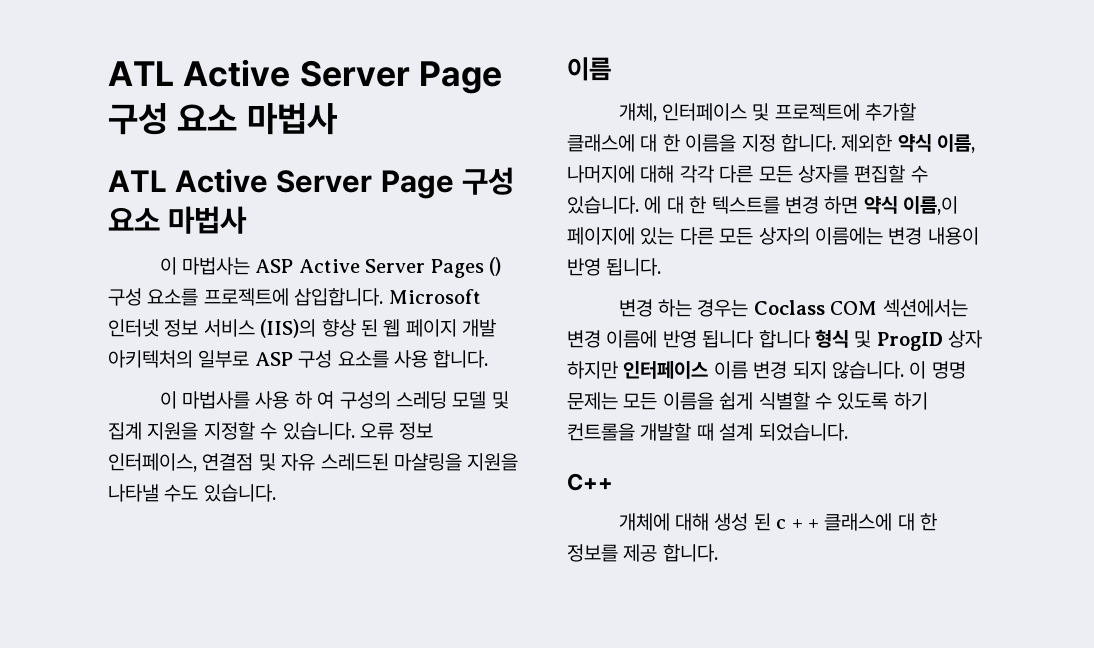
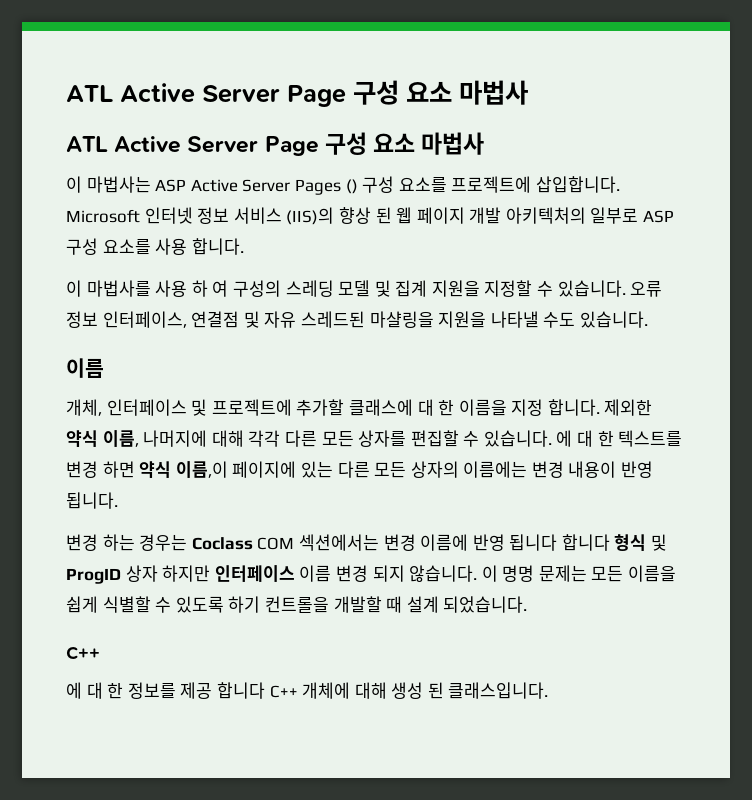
[618,513,938,531] [567,544,718,562] 개체에 대해 생성 된 c + + 클래스에 대 한 정보를 제공 합니다. -> [66,682,549,699] 에 대 한 정보를 제공 합니다 C++ 개체에 대해 생성 된 클래스입니다.

